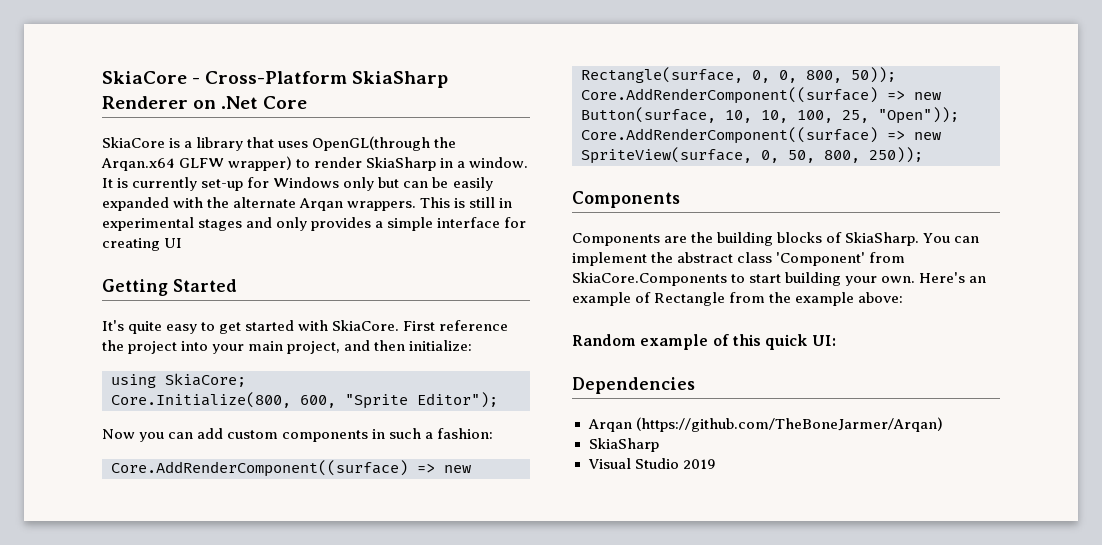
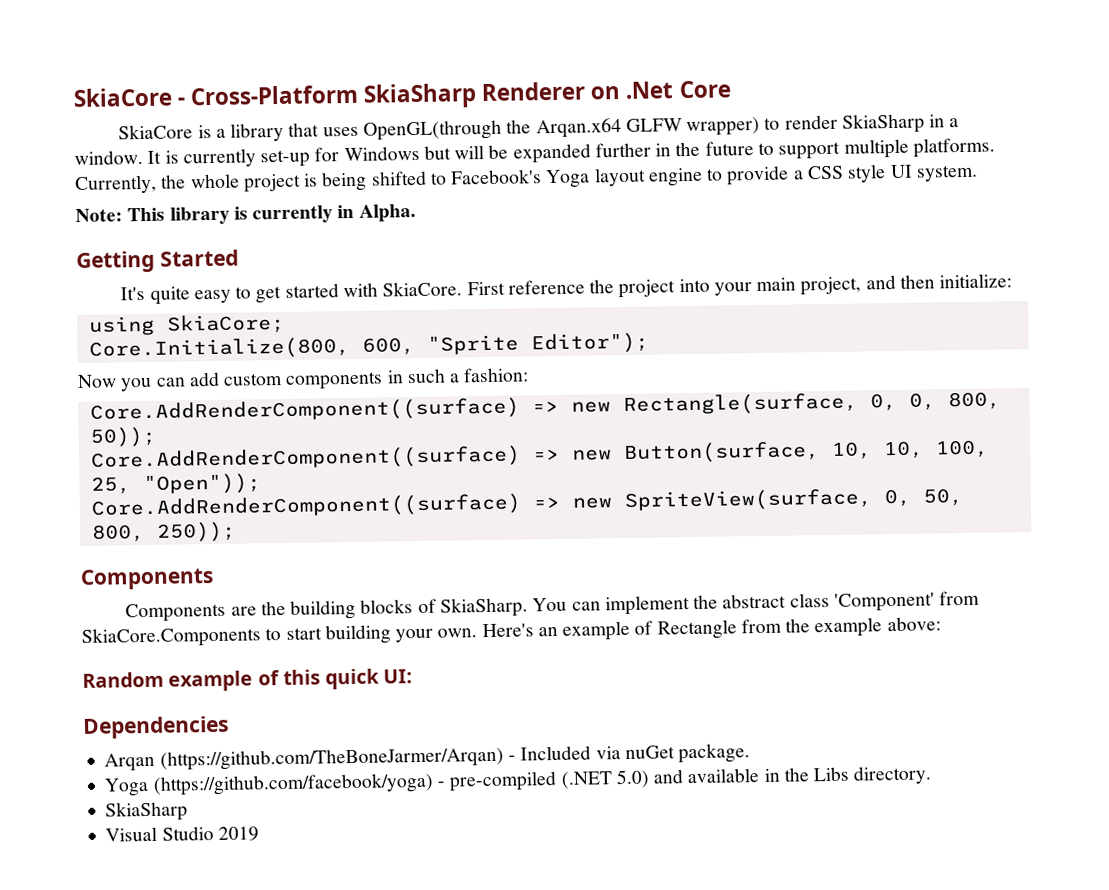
[343,177,493,191] [102,197,513,211] [102,217,527,231] [102,238,183,251] only but can be easily expanded with the alternate Arqan wrappers. This is still in experimental stages and only provides a simple interface for creating UI -> [423,137,995,164] [75,164,978,194] [75,204,416,225] but will be expanded further in the future to support multiple platforms. Currently, the whole project is being shifted to Facebook's Yoga layout engine to provide a CSS style UI system. // Note: This library is currently in Alpha.
(943, 424) none -> [507,743,751,764] [104,765,933,797] - Included via nuGet package. // Yoga (https://github.com/facebook/yoga) - pre-compiled (.NET 5.0) and available in the Libs directory.

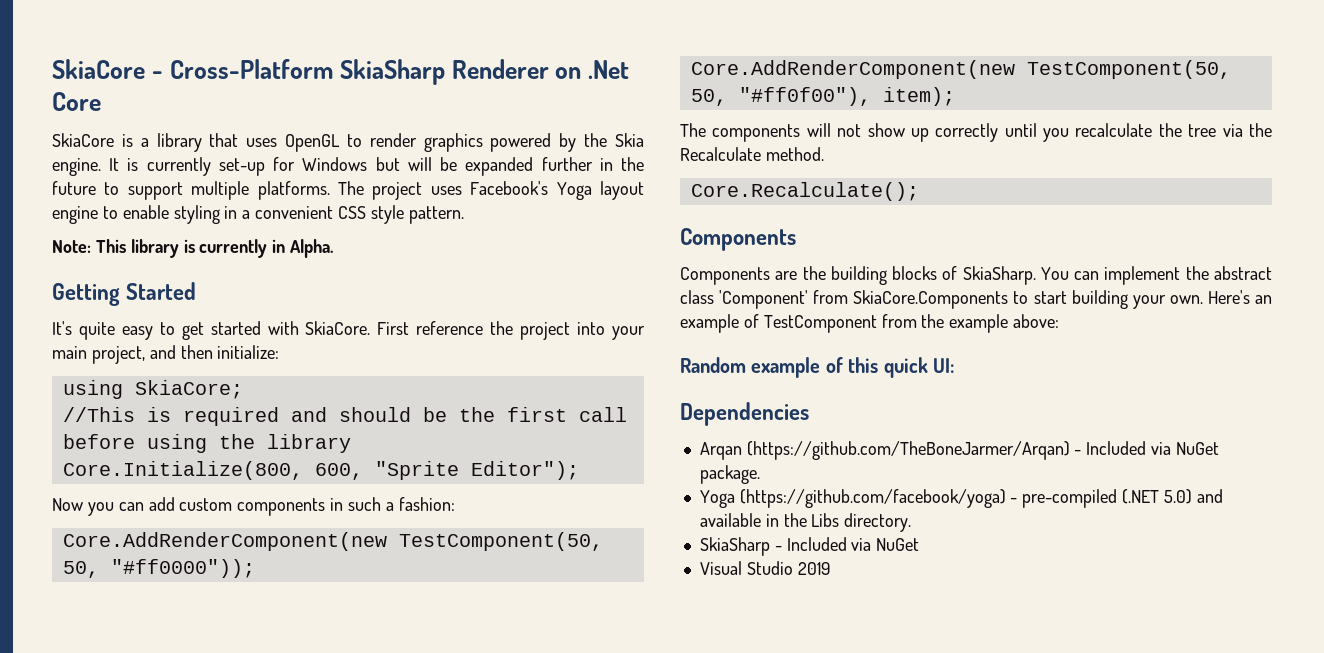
[363,113,960,141] [74,150,143,166] OpenGL(through the Arqan.x64 GLFW wrapper) to render SkiaSharp in a window. -> [285,133,644,152] [52,158,101,176] OpenGL to render graphics powered by the Skia engine.
[75,170,447,194] Currently, the whole project is being shifted to -> [338,181,462,200] The project uses
[726,164,978,186] provide a CSS style UI system. -> [122,205,464,224] enable styling in a convenient CSS style pattern.
(285, 324) none -> [62,407,627,426] [62,434,351,453] // //This is required and should be the first call before using the library
[89,391,1001,424] [89,426,156,448] [90,439,989,472] [90,473,261,496] [90,488,963,520] [91,521,236,543] Core.AddRenderComponent((surface) => new Rectangle(surface, 0, 0, 800, 50)); // Core.AddRenderComponent((surface) => new Button(surface, 10, 10, 100, 25, "Open")); // Core.AddRenderComponent((surface) => new SpriteView(surface, 0, 50, 800, 250)); -> [62,532,603,551] [62,559,255,578] [690,60,1231,79] [690,87,955,106] [680,123,1272,142] [680,147,824,161] [690,182,919,201] Core.AddRenderComponent(new TestComponent(50, 50, "#ff0000")); // Core.AddRenderComponent(new TestComponent(50, 50, "#ff0f00"), item); // The components will not show up correctly until you recalculate the tree via the Recalculate method. // Core.Recalculate();
[656,619,737,640] Rectangle -> [763,315,877,333] TestComponent
[624,745,675,760] nuGet -> [1176,442,1220,455] NuGet
(189, 811) none -> [774,537,920,551] - Included via NuGet

